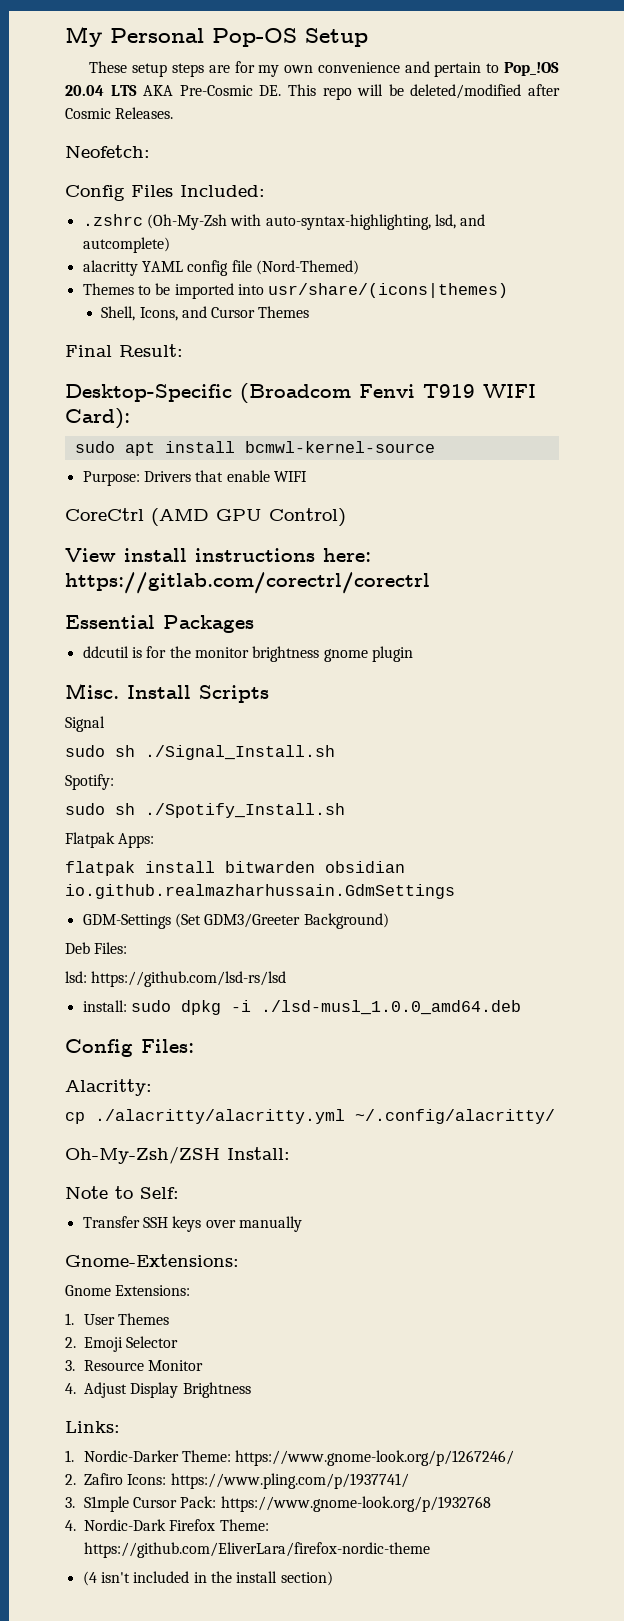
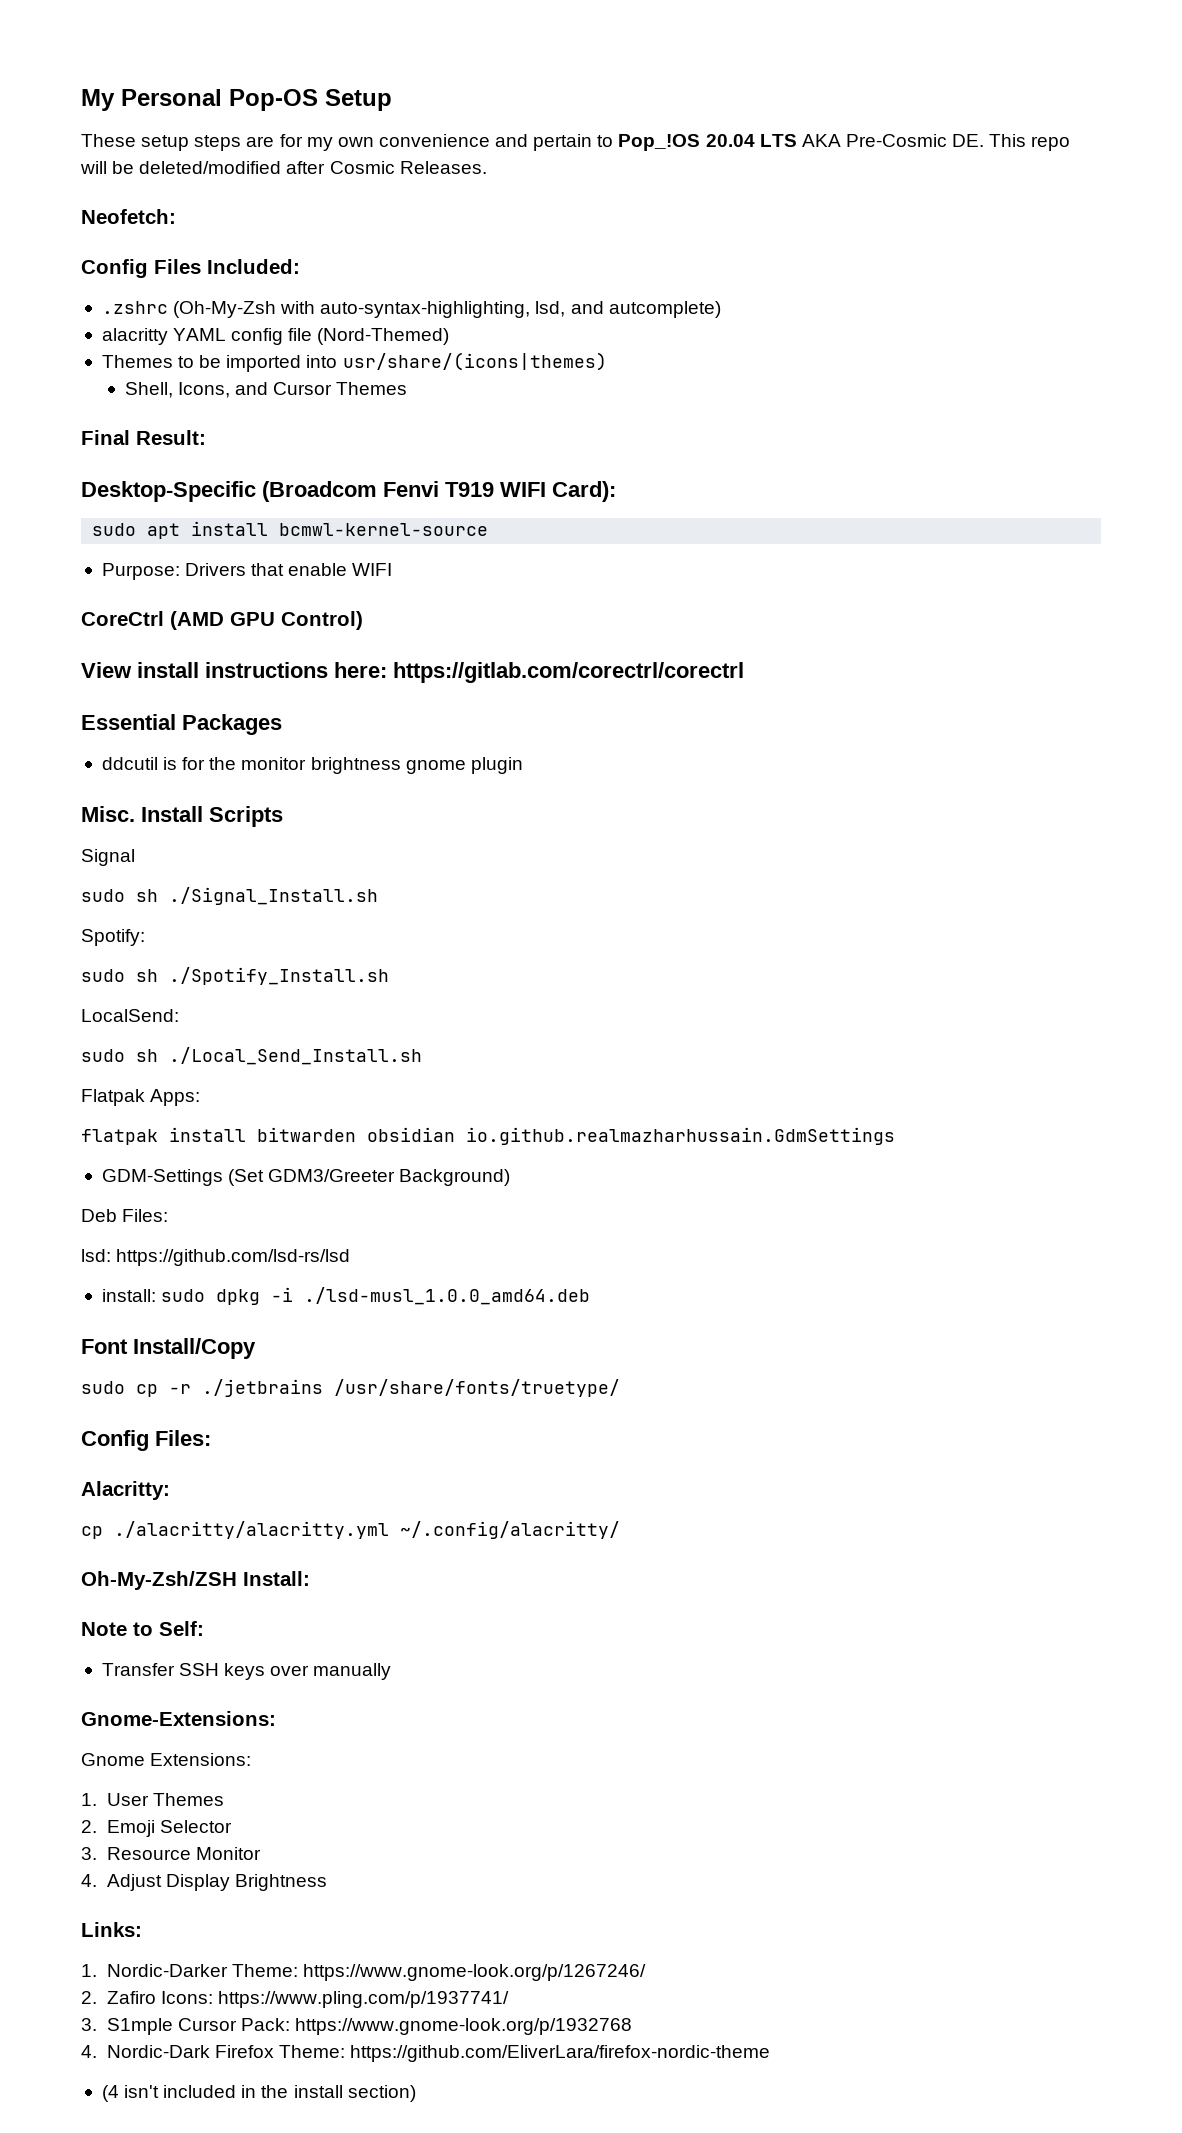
(345, 810) none -> [81,1009,179,1022] [81,1047,422,1065] // LocalSend: // sudo sh ./Local_Send_Install.sh
(521, 1007) none -> [81,1338,256,1359] [81,1379,620,1397] // Font Install/Copy // sudo cp -r ./jetbrains /usr/share/fonts/truetype/

